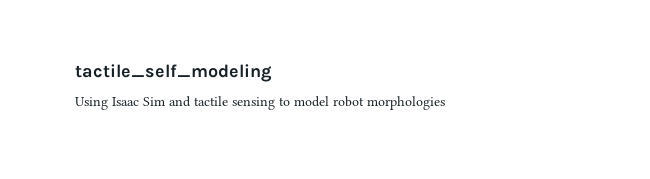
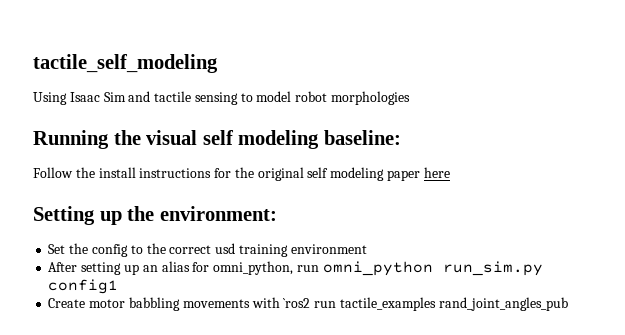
(445, 103) none -> [33,130,401,149] [33,167,450,181] [33,206,277,225] [48,243,367,257] [48,261,543,276] [48,279,119,294] [48,297,568,311] // Running the visual self modeling baseline: // Follow the install instructions for the original self modeling paper here // Setting up the environment: // Set the config to the correct usd training environment // After setting up an alias for omni_python, run omni_python run_sim.py config1 // Create motor babbling movements with `ros2 run tactile_examples rand_joint_angles_pub

